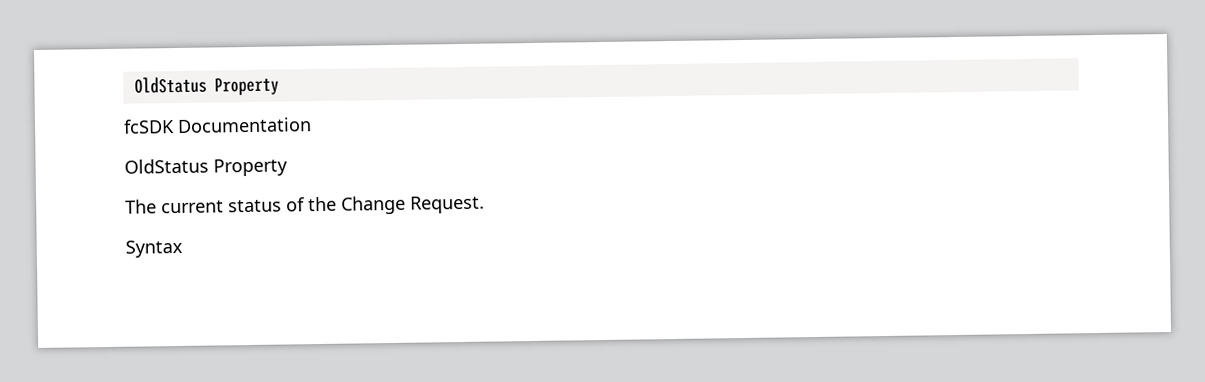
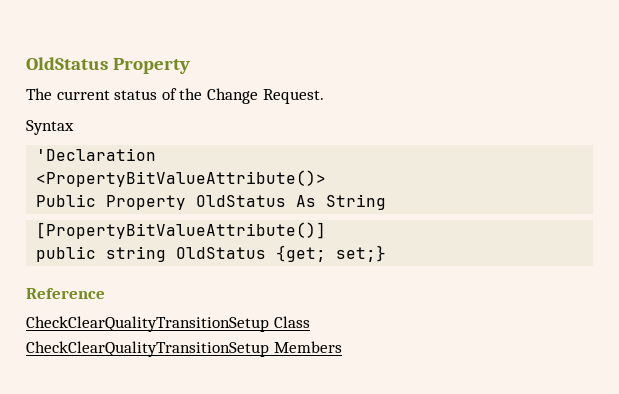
[133,76,279,96] [123,117,312,134] [124,158,288,177] OldStatus Property // fcSDK Documentation // OldStatus Property -> [26,57,191,74] OldStatus Property
(183, 248) none -> [36,148,157,161] [36,170,327,187] [36,194,387,210] [36,222,327,239] [36,245,387,262] [26,288,105,299] [26,316,310,332] [26,341,342,357] // 'Declaration // <PropertyBitValueAttribute()> // Public Property OldStatus As String // [PropertyBitValueAttribute()] // public string OldStatus {get; set;} // Reference // CheckClearQualityTransitionSetup Class // CheckClearQualityTransitionSetup Members

